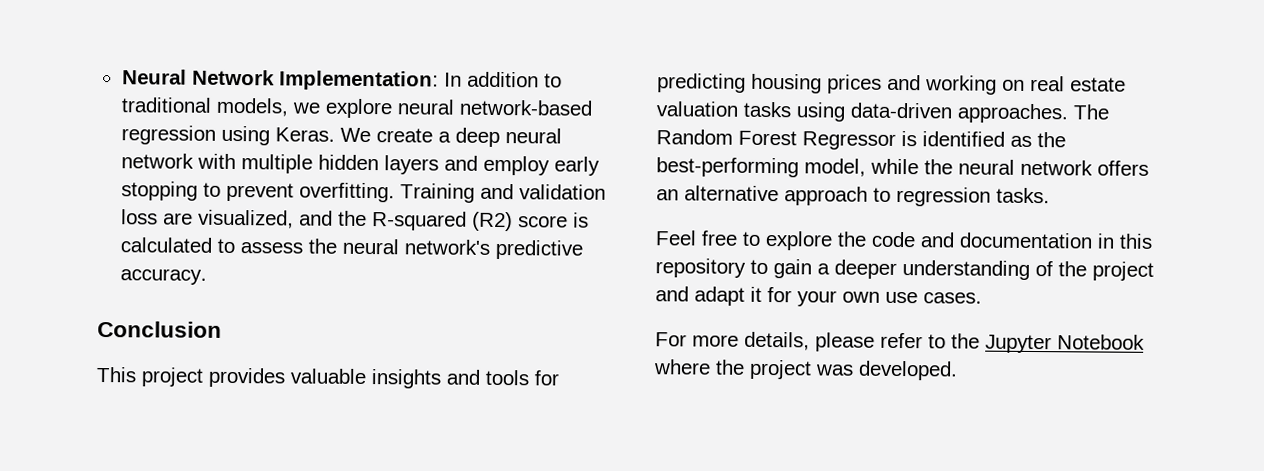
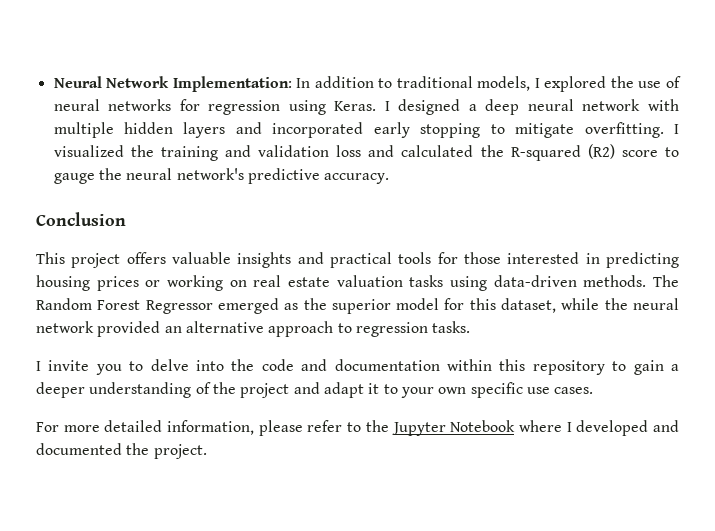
[291,98,593,119] we explore neural network-based -> [534,76,681,92] [53,99,200,111] I explored the use of neural networks for
[339,127,433,143] We create -> [384,99,461,115] I designed
[482,155,550,176] employ -> [272,122,364,138] incorporated
[225,182,606,203] [120,209,589,232] [119,237,303,254] prevent overfitting. Training and validation loss are visualized, and the R-squared (R2) score is calculated to assess -> [515,122,680,138] [53,144,680,161] [53,173,95,184] mitigate overfitting. I visualized the training and validation loss and calculated the R-squared (R2) score to gauge
[208,367,285,388] provides -> [126,252,166,264] offers
(480, 377) none -> [330,252,392,268] practical
(559, 378) none -> [463,252,600,264] those interested in
[887,74,921,91] and -> [145,280,161,287] or
[957,103,1068,124] approaches. -> [583,275,647,287] methods.
[901,131,1066,148] [656,157,866,178] is identified as the best-performing model, -> [217,298,557,314] emerged as the superior model for this dataset,
[1097,160,1149,176] offers -> [97,321,161,337] provided
[655,230,833,251] Feel free to explore -> [36,359,225,375] I invite you to delve into
[1097,233,1115,249] in -> [447,359,492,371] within
[767,287,792,303] for -> [383,384,398,394] to
(880, 297) none -> [470,382,523,398] specific
[744,331,810,351] details, -> [104,420,255,435] detailed information,
[715,359,958,381] the project was developed. -> [566,420,680,436] [36,443,207,459] I developed and documented the project.

